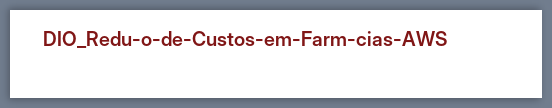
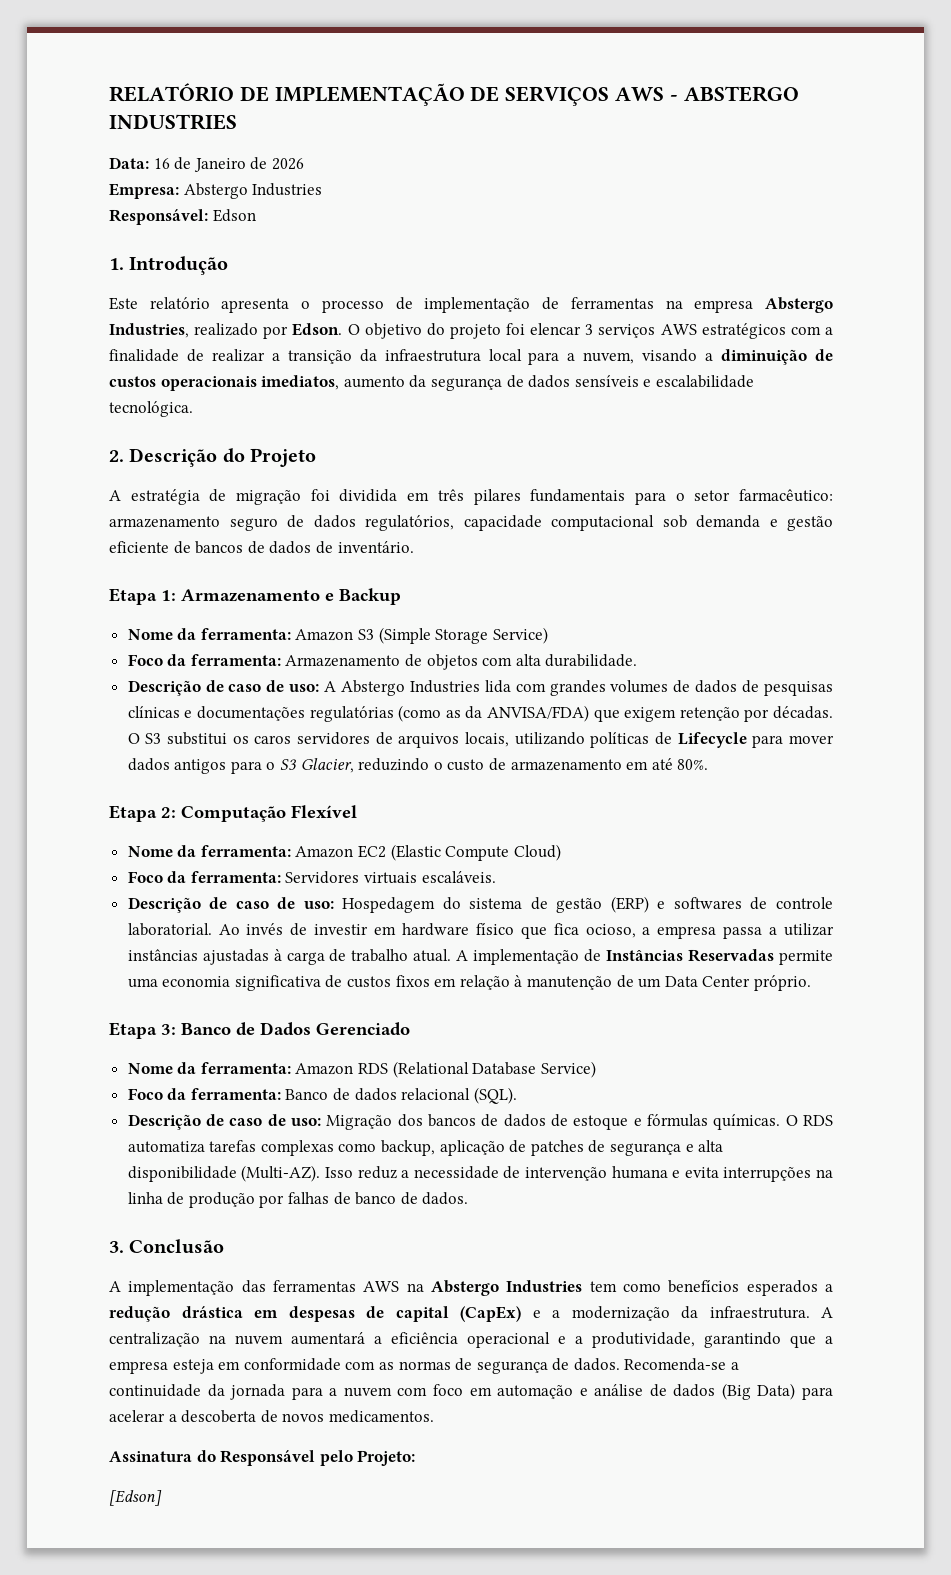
[43,31,447,48] DIO_Redu-o-de-Custos-em-Farm-cias-AWS -> [109,83,799,106] [109,114,237,130] [109,157,304,172] [109,183,323,199] [109,209,256,225] [109,256,229,275] [109,297,834,313] [109,323,833,339] [109,349,834,365] [109,375,754,391] [109,401,193,417] [109,448,317,467] [109,489,833,505] [109,515,833,531] [109,541,414,554] [109,588,401,605] [127,627,548,644] [127,654,638,670] [127,680,833,696] [127,705,834,722] [127,732,834,748] [127,758,709,774] [109,805,357,822] [127,844,561,861] [127,871,496,884] [127,896,833,913] [127,923,834,939] [127,949,833,965] [127,975,811,991] [109,1022,410,1039] [127,1061,596,1078] [127,1087,517,1104] [127,1114,833,1130] [127,1140,724,1156] [127,1165,834,1182] [127,1192,469,1208] [109,1239,225,1254] [109,1280,834,1296] [109,1306,833,1322] [109,1332,833,1348] [109,1358,740,1374] [109,1383,833,1400] [109,1410,434,1423] [109,1450,416,1466] [109,1490,162,1506] RELATÓRIO DE IMPLEMENTAÇÃO DE SERVIÇOS AWS - ABSTERGO INDUSTRIES // Data: 16 de Janeiro de 2026 // Empresa: Abstergo Industries // Responsável: Edson // 1. Introdução // Este relatório apresenta o processo de implementação de ferramentas na empresa Abstergo Industries, realizado por Edson. O objetivo do projeto foi elencar 3 serviços AWS estratégicos com a finalidade de realizar a transição da infraestrutura local para a nuvem, visando a diminuição de custos operacionais imediatos, aumento da segurança de dados sensíveis e escalabilidade tecnológica. // 2. Descrição do Projeto // A estratégia de migração foi dividida em três pilares fundamentais para o setor farmacêutico: armazenamento seguro de dados regulatórios, capacidade computacional sob demanda e gestão eficiente de bancos de dados de inventário. // Etapa 1: Armazenamento e Backup // Nome da ferramenta: Amazon S3 (Simple Storage Service) // Foco da ferramenta: Armazenamento de objetos com alta durabilidade. // Descrição de caso de uso: A Abstergo Industries lida com grandes volumes de dados de pesquisas clínicas e documentações regulatórias (como as da ANVISA/FDA) que exigem retenção por décadas. O S3 substitui os caros servidores de arquivos locais, utilizando políticas de Lifecycle para mover dados antigos para o S3 Glacier, reduzindo o custo de armazenamento em até 80%. // Etapa 2: Computação Flexível // Nome da ferramenta: Amazon EC2 (Elastic Compute Cloud) // Foco da ferramenta: Servidores virtuais escaláveis. // Descrição de caso de uso: Hospedagem do sistema de gestão (ERP) e softwares de controle laboratorial. Ao invés de investir em hardware físico que fica ocioso, a empresa passa a utilizar instâncias ajustadas à carga de trabalho atual. A implementação de Instâncias Reservadas permite uma economia significativa de custos fixos em relação à manutenção de um Data Center próprio. // Etapa 3: Banco de Dados Gerenciado // Nome da ferramenta: Amazon RDS (Relational Database Service) // Foco da ferramenta: Banco de dados relacional (SQL). // Descrição de caso de uso: Migração dos bancos de dados de estoque e fórmulas químicas. O RDS automatiza tarefas complexas como backup, aplicação de patches de segurança e alta disponibilidade (Multi-AZ). Isso reduz a necessidade de intervenção humana e evita interrupções na linha de produção por falhas de banco de dados. // 3. Conclusão // A implementação das ferramentas AWS na Abstergo Industries tem como benefícios esperados a redução drástica em despesas de capital (CapEx) e a modernização da infraestrutura. A centralização na nuvem aumentará a eficiência operacional e a produtividade, garantindo que a empresa esteja em conformidade com as normas de segurança de dados. Recomenda-se a continuidade da jornada para a nuvem com foco em automação e análise de dados (Big Data) para acelerar a descoberta de novos medicamentos. // Assinatura do Responsável pelo Projeto: // [Edson]

